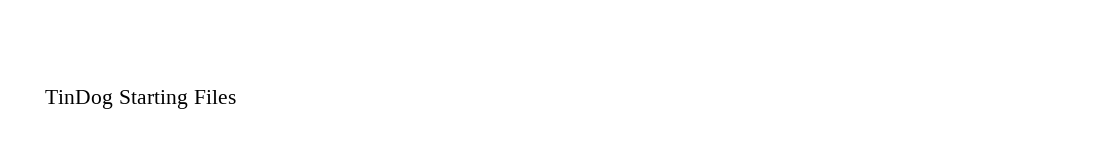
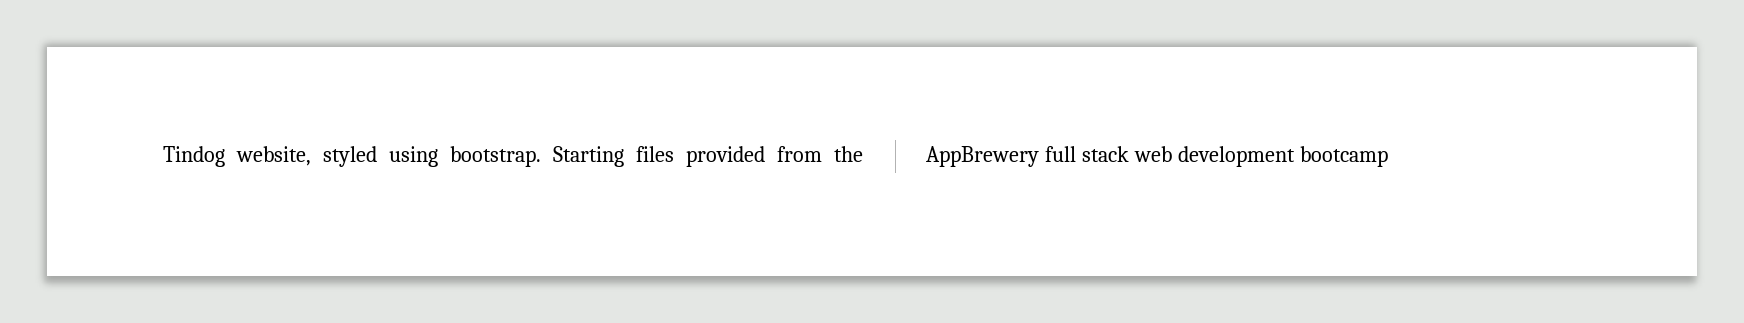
[45,90,236,109] TinDog Starting Files -> [163,146,1388,167] Tindog website, styled using bootstrap. Starting files provided from the AppBrewery full stack web development bootcamp

